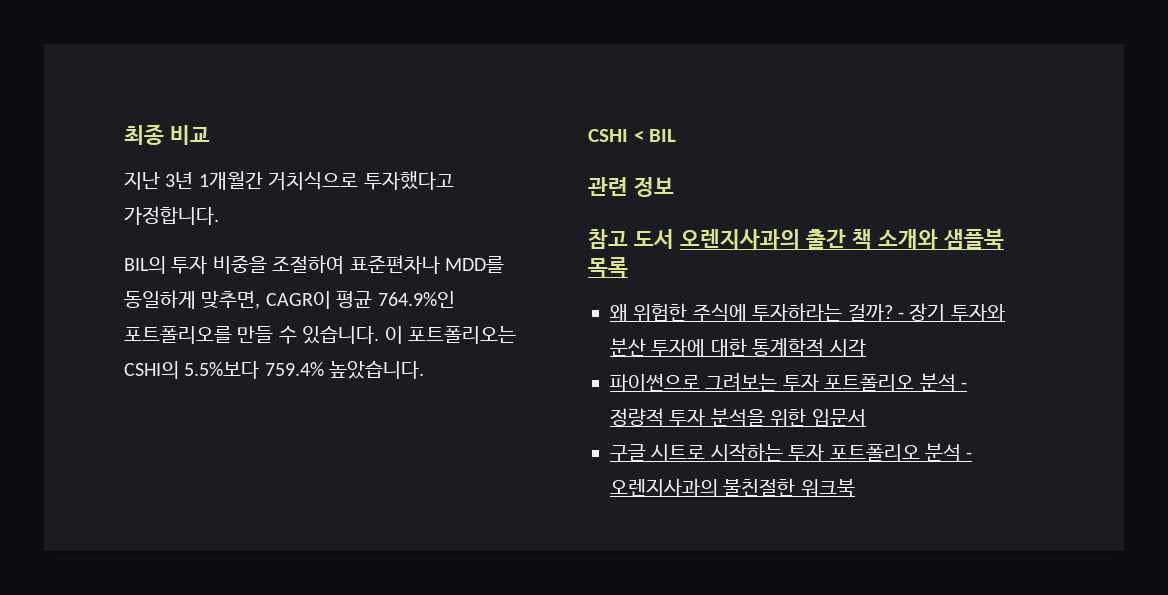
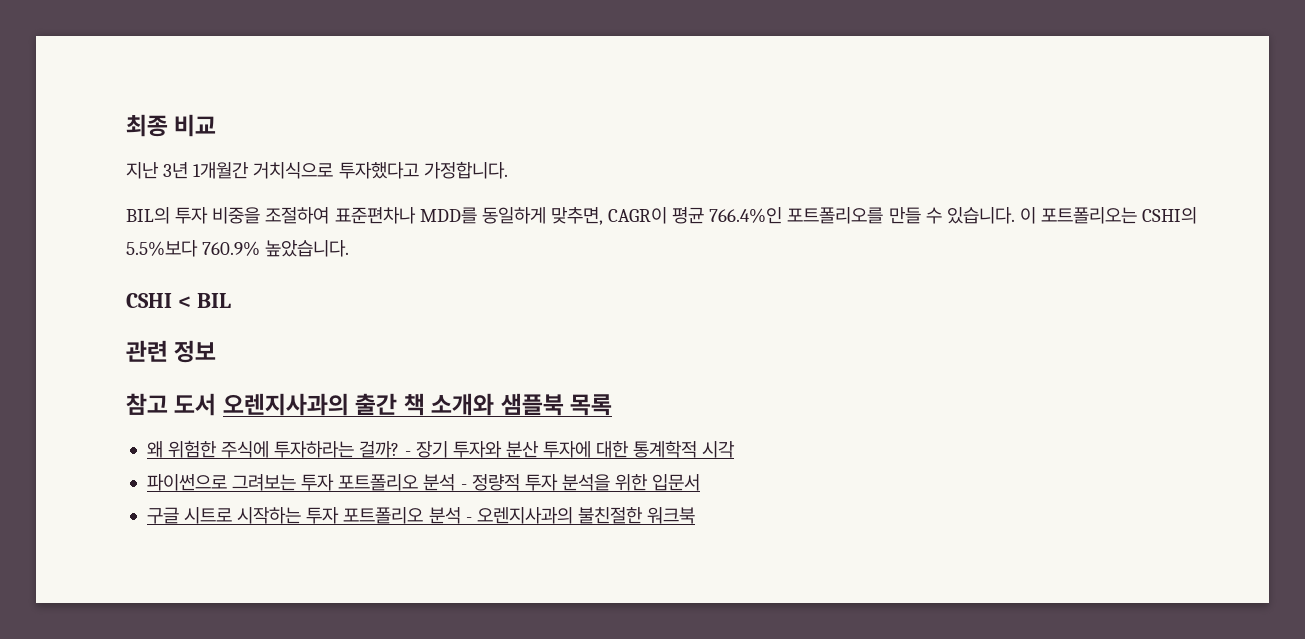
[377,291,455,308] 764.9%인 -> [709,207,783,224] 766.4%인
[264,362,324,376] 759.4% -> [202,241,261,256] 760.9%

